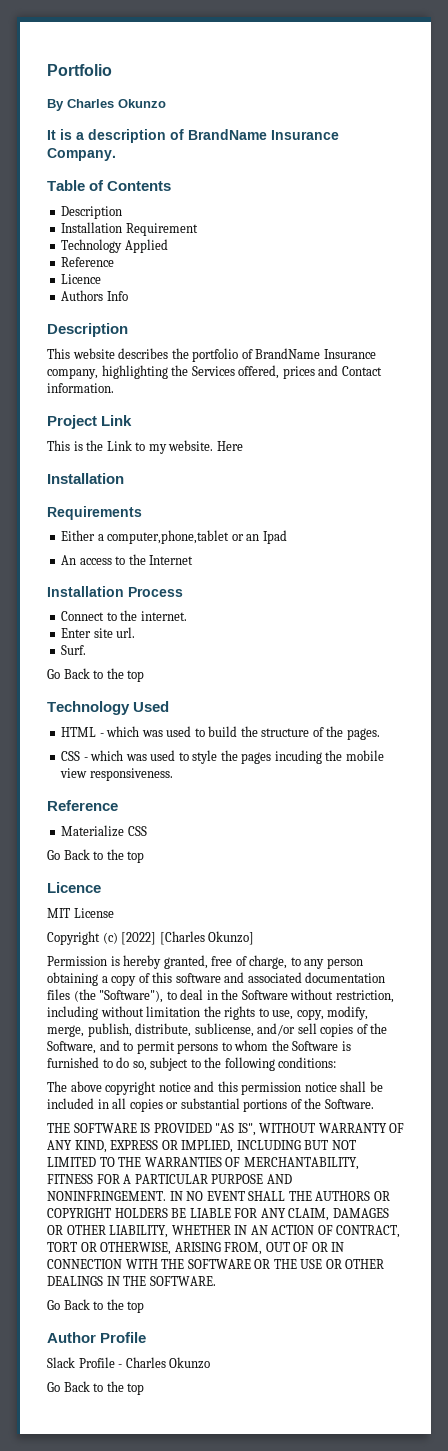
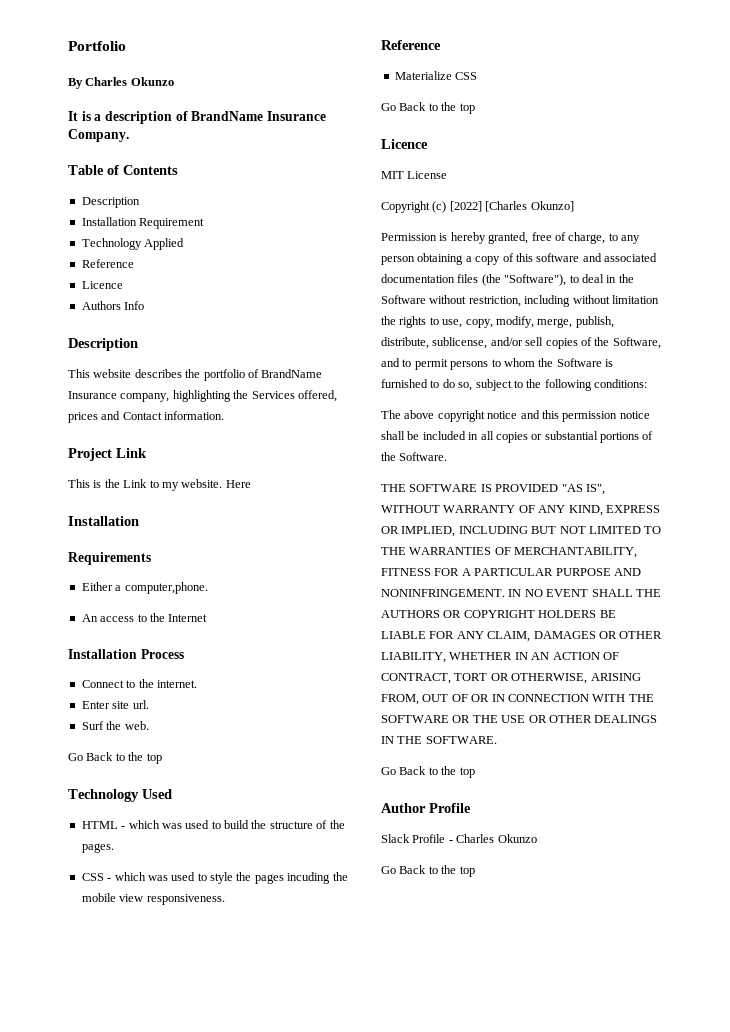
[107,530,287,544] computer,phone,tablet or an Ipad -> [124,582,208,594] computer,phone.
[61,645,87,655] Surf. -> [81,721,149,730] Surf the web.

